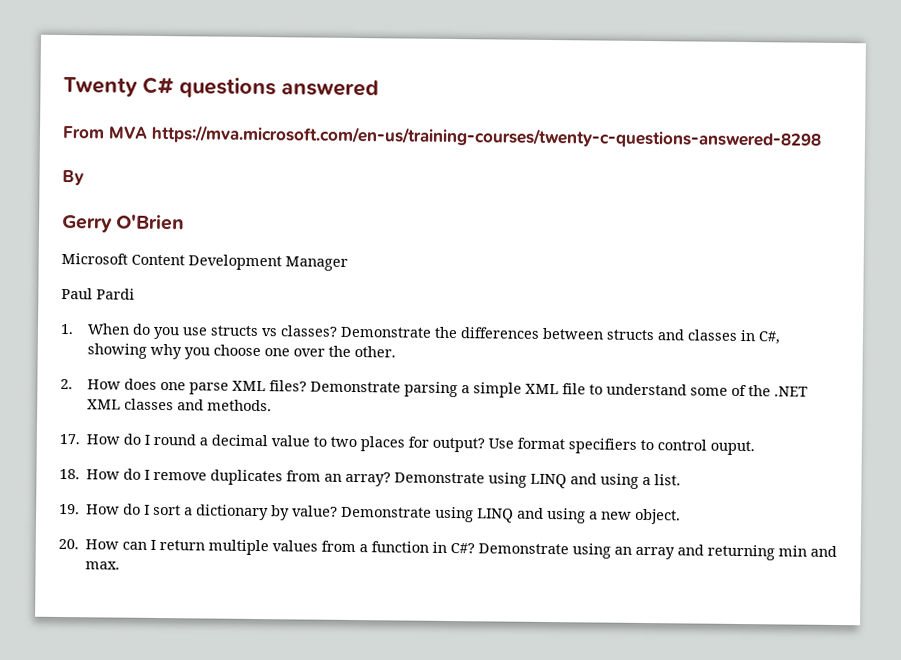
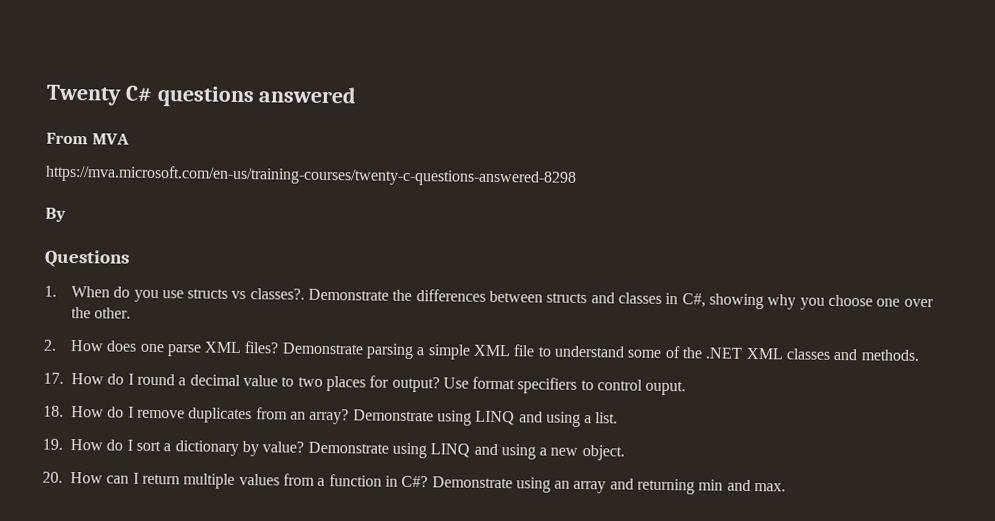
(148, 132) none -> (130, 139) //
[61,214,186,233] [61,252,348,271] [61,287,135,300] Gerry O'Brien // Microsoft Content Development Manager // Paul Pardi -> [44,249,130,268] Questions
[280,325,339,337] classes? -> [249,288,305,300] classes?.

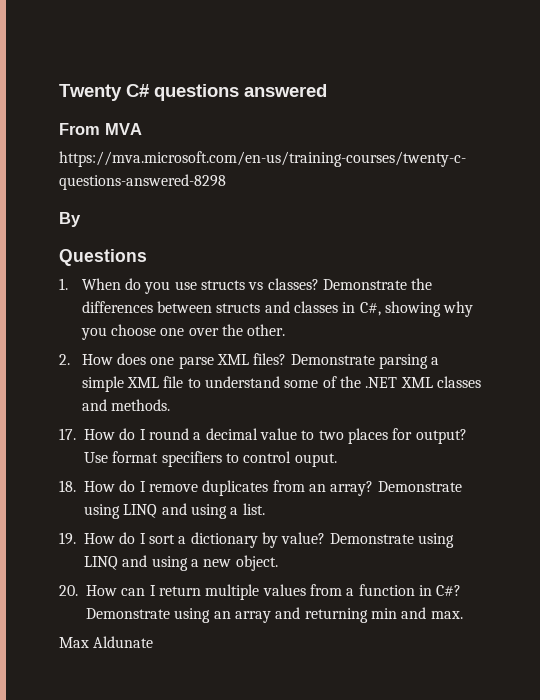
[249,288,305,300] classes?. -> [267,278,319,290] classes?
(787, 487) none -> [59,636,154,648] // Max Aldunate

